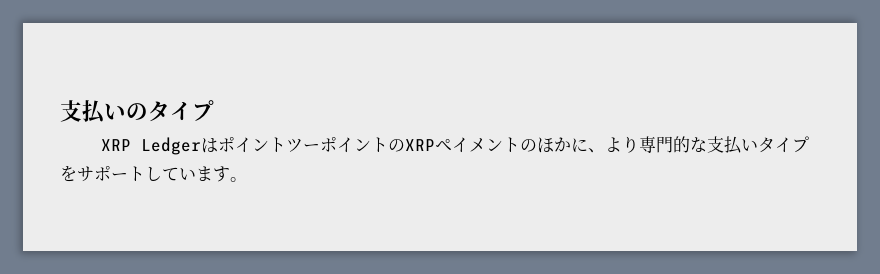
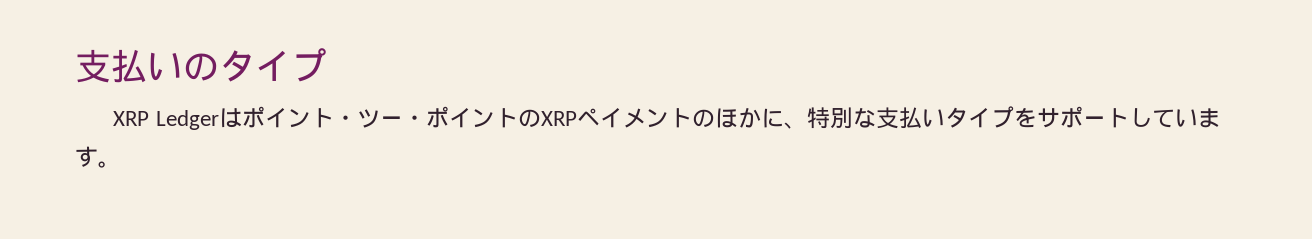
[286,138,321,152] ツー -> [333,109,426,128] ・ツー・
[605,136,691,153] より専門的 -> [806,107,853,129] 特別

